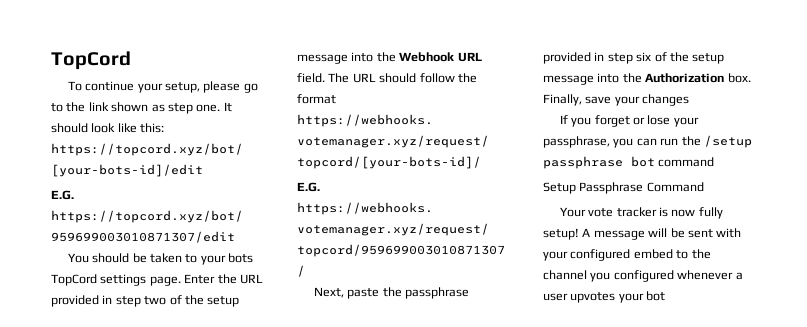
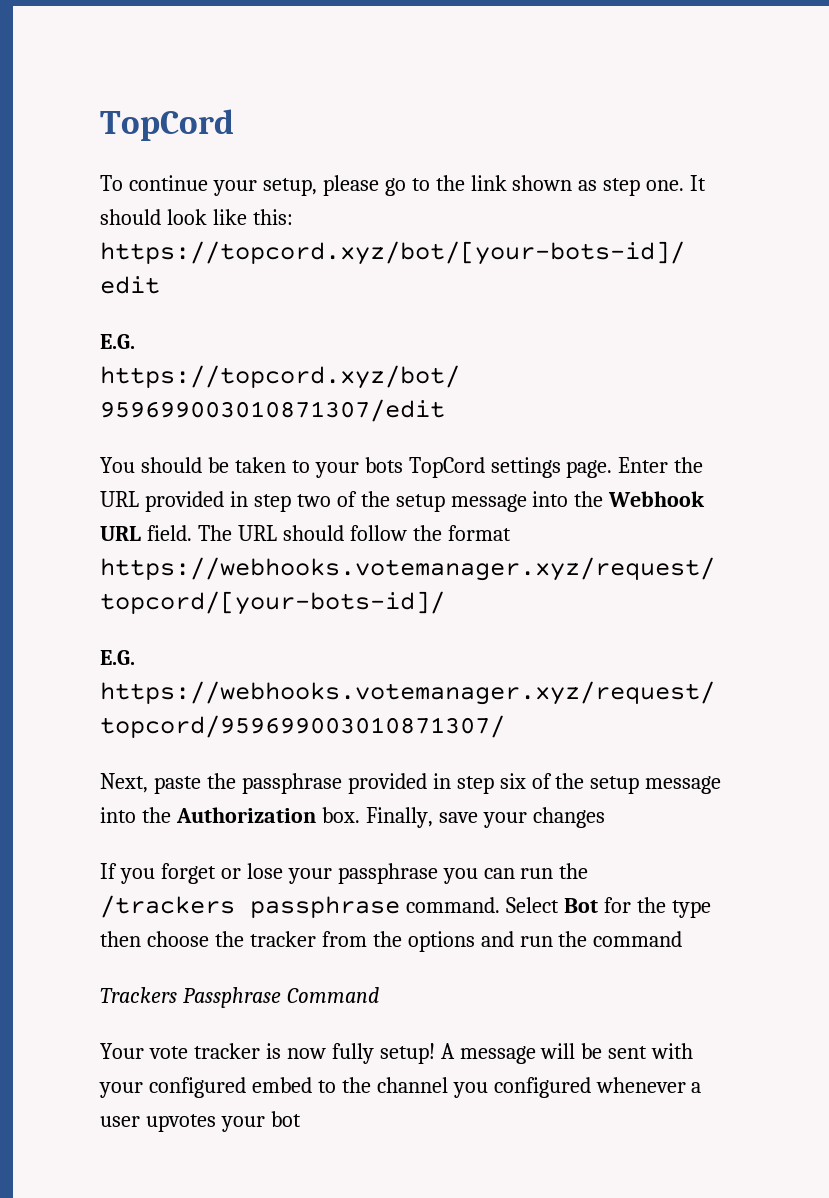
[543,136,610,148] passphrase, -> [337,863,438,884] passphrase
[703,135,752,148] [543,156,655,169] /setup passphrase bot -> [100,895,711,918] [100,931,588,952] /trackers passphrase command. Select Bot for the type then choose the tracker from the options and run the
[543,182,576,194] Setup -> [100,987,177,1003] Trackers

